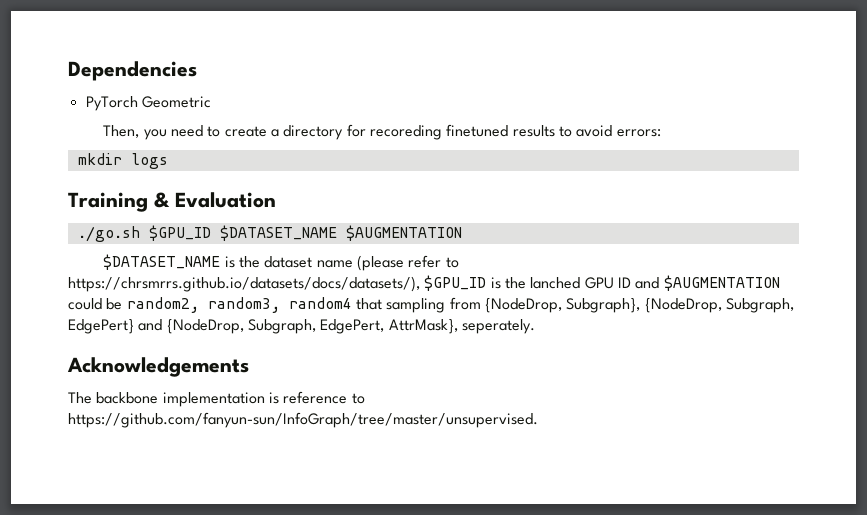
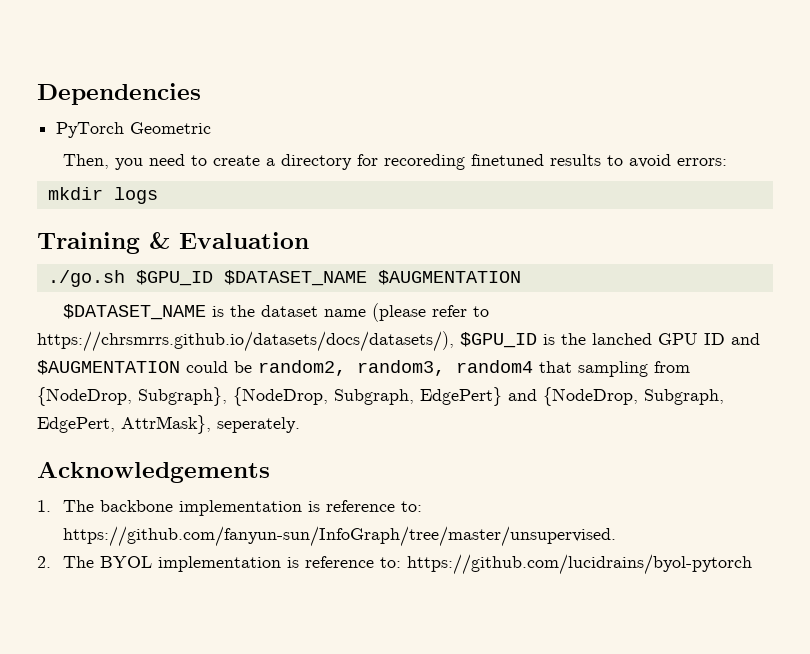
(249, 367) none -> [37,500,51,512] 1.
[351,393,365,404] to -> [400,501,422,512] to:
(538, 420) none -> [37,554,752,575] // 2. The BYOL implementation is reference to: https://github.com/lucidrains/byol-pytorch

